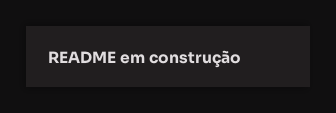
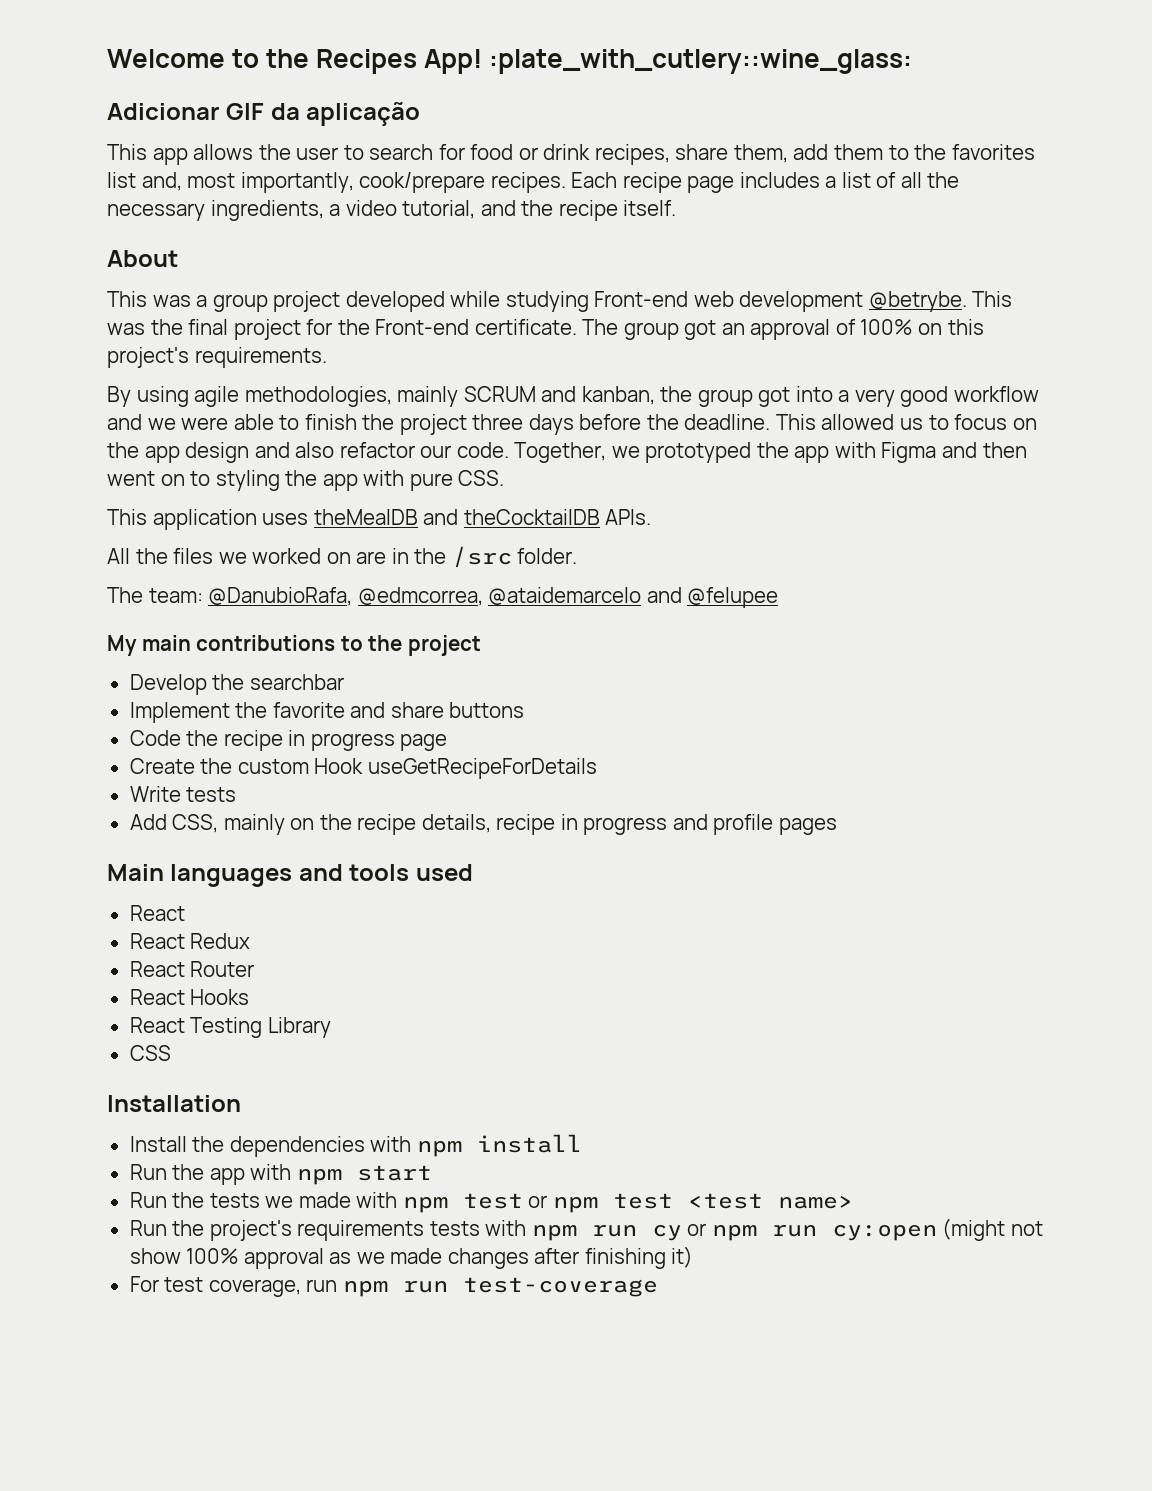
[48,50,242,68] README em construção -> [107,49,913,74] [107,102,421,126] [107,144,1035,165] [107,172,960,193] [107,200,677,221] [107,250,178,267] [107,291,1013,312] [107,319,984,340] [107,347,327,368] [107,386,1040,407] [107,414,1037,435] [107,442,1027,463] [107,470,505,491] [107,509,652,530] [107,546,578,568] [107,587,779,608] [107,635,481,656] [129,674,344,695] [129,702,525,723] [129,730,448,751] [129,758,597,779] [129,786,237,802] [129,814,837,835] [107,864,473,887] [129,905,185,921] [129,933,251,949] [129,961,255,977] [129,989,250,1005] [129,1017,331,1038] [129,1045,171,1061] [107,1095,241,1112] [129,1134,582,1157] [129,1164,432,1185] [129,1192,853,1213] [129,1218,1043,1241] [129,1246,694,1269] [129,1276,658,1297] Welcome to the Recipes App! :plate_with_cutlery::wine_glass: // Adicionar GIF da aplicação // This app allows the user to search for food or drink recipes, share them, add them to the favorites list and, most importantly, cook/prepare recipes. Each recipe page includes a list of all the necessary ingredients, a video tutorial, and the recipe itself. // About // This was a group project developed while studying Front-end web development @betrybe. This was the final project for the Front-end certificate. The group got an approval of 100% on this project's requirements. // By using agile methodologies, mainly SCRUM and kanban, the group got into a very good workflow and we were able to finish the project three days before the deadline. This allowed us to focus on the app design and also refactor our code. Together, we prototyped the app with Figma and then went on to styling the app with pure CSS. // This application uses theMealDB and theCocktailDB APIs. // All the files we worked on are in the /src folder. // The team: @DanubioRafa, @edmcorrea, @ataidemarcelo and @felupee // My main contributions to the project // Develop the searchbar // Implement the favorite and share buttons // Code the recipe in progress page // Create the custom Hook useGetRecipeForDetails // Write tests // Add CSS, mainly on the recipe details, recipe in progress and profile pages // Main languages and tools used // React // React Redux // React Router // React Hooks // React Testing Library // CSS // Installation // Install the dependencies with npm install // Run the app with npm start // Run the tests we made with npm test or npm test <test name> // Run the project's requirements tests with npm run cy or npm run cy:open (might not show 100% approval as we made changes after finishing it) // For test coverage, run npm run test-coverage

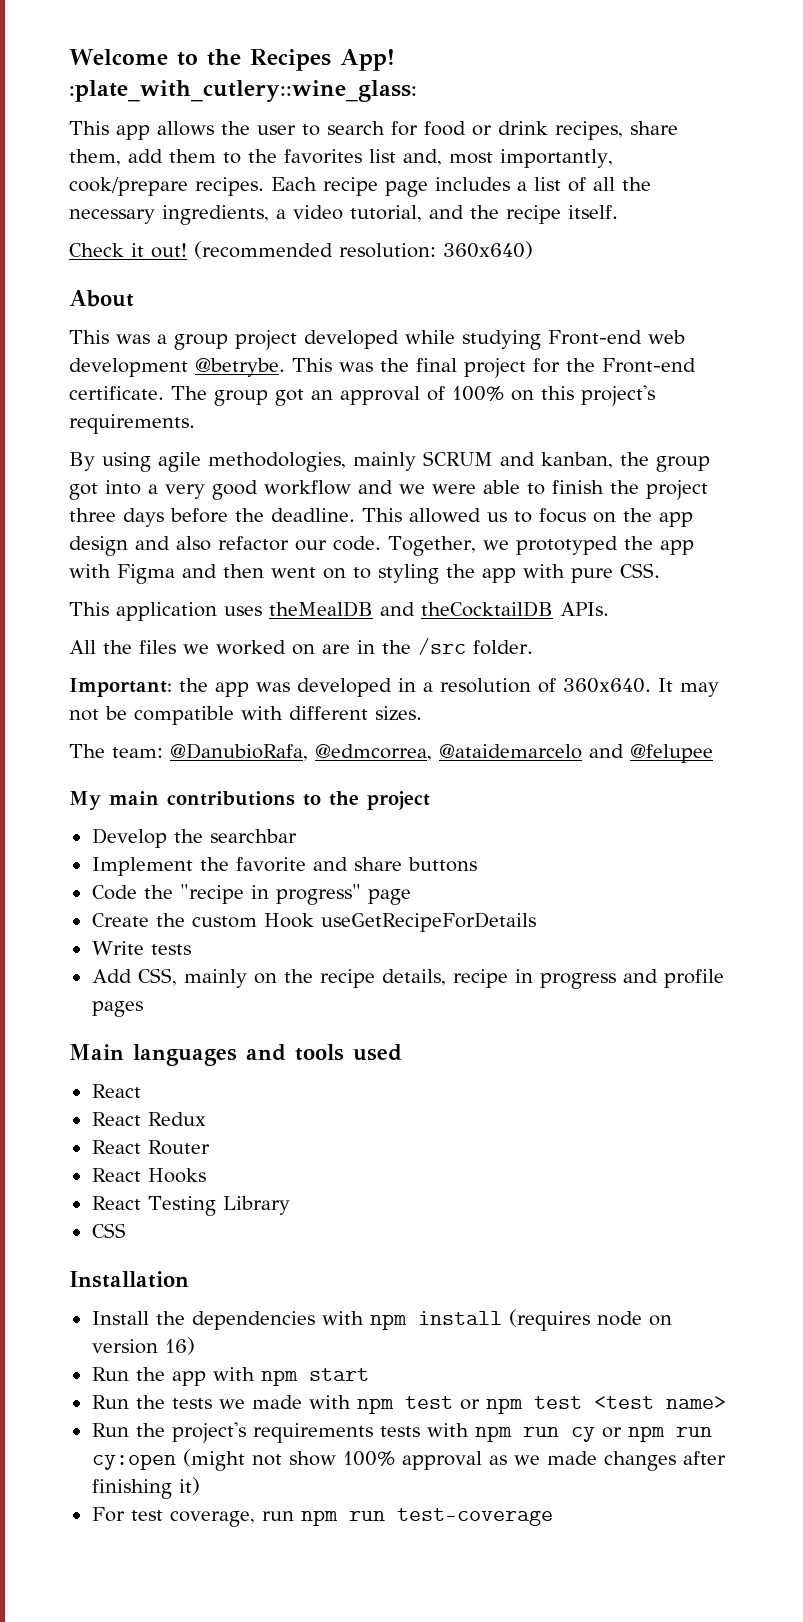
[107,102,421,126] // Adicionar GIF da aplicação -> (417, 91) none
(677, 208) none -> [69,241,533,259] // Check it out! (recommended resolution: 360x640)
(578, 556) none -> [69,678,719,697] [69,706,422,725] // Important: the app was developed in a resolution of 360x640. It may not be compatible with different sizes.
[223,730,395,751] recipe in progress -> [179,884,361,905] "recipe in progress"
(582, 1143) none -> [508,1309,672,1331] [91,1337,195,1355] (requires node on version 16)

